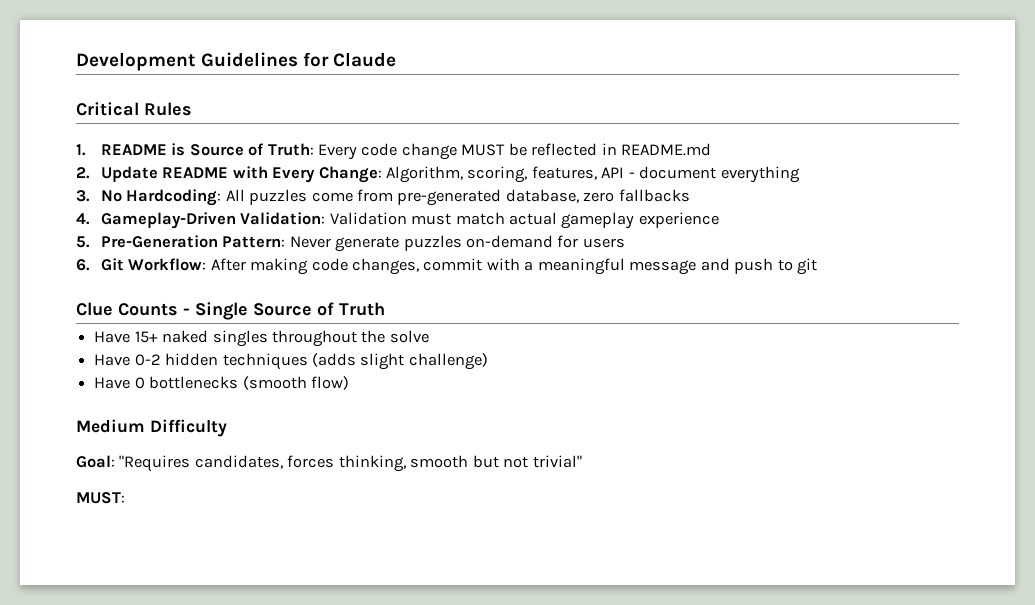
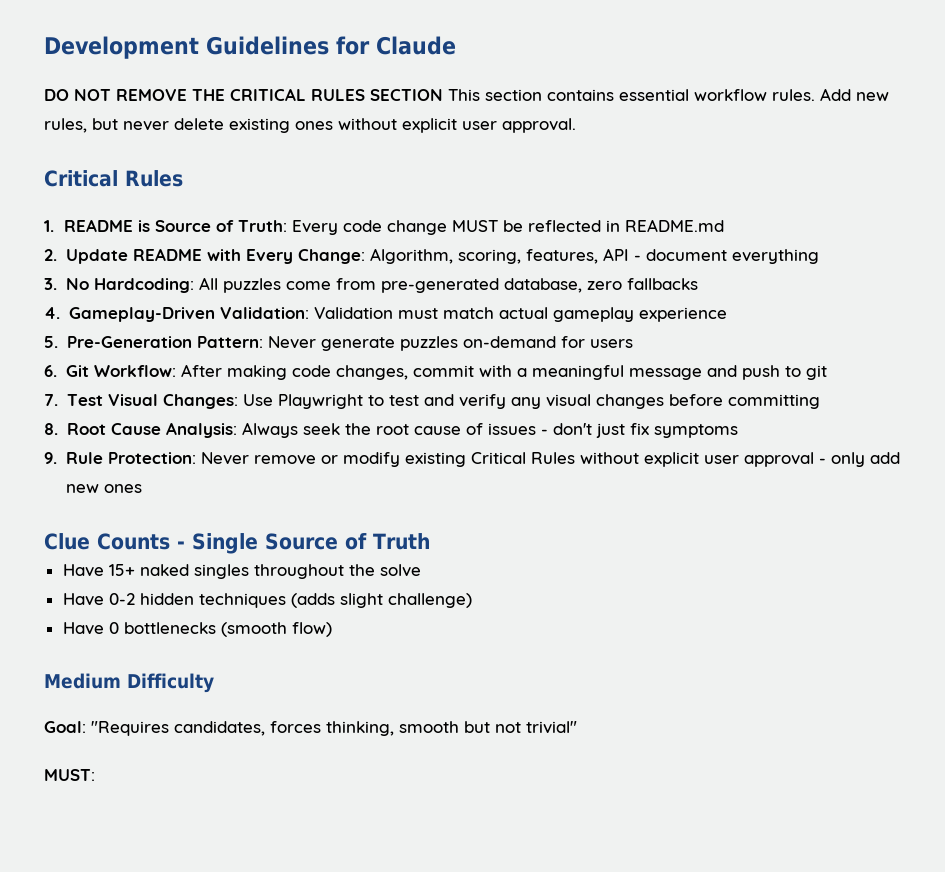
(397, 59) none -> [44,88,889,101] [44,118,576,133] // DO NOT REMOVE THE CRITICAL RULES SECTION This section contains essential workflow rules. Add new rules, but never delete existing ones without explicit user approval.
(818, 266) none -> [44,394,820,409] [44,422,738,438] [44,452,900,467] [65,484,142,493] // 7. Test Visual Changes: Use Playwright to test and verify any visual changes before committing // 8. Root Cause Analysis: Always seek the root cause of issues - don't just fix symptoms // 9. Rule Protection: Never remove or modify existing Critical Rules without explicit user approval - only add new ones

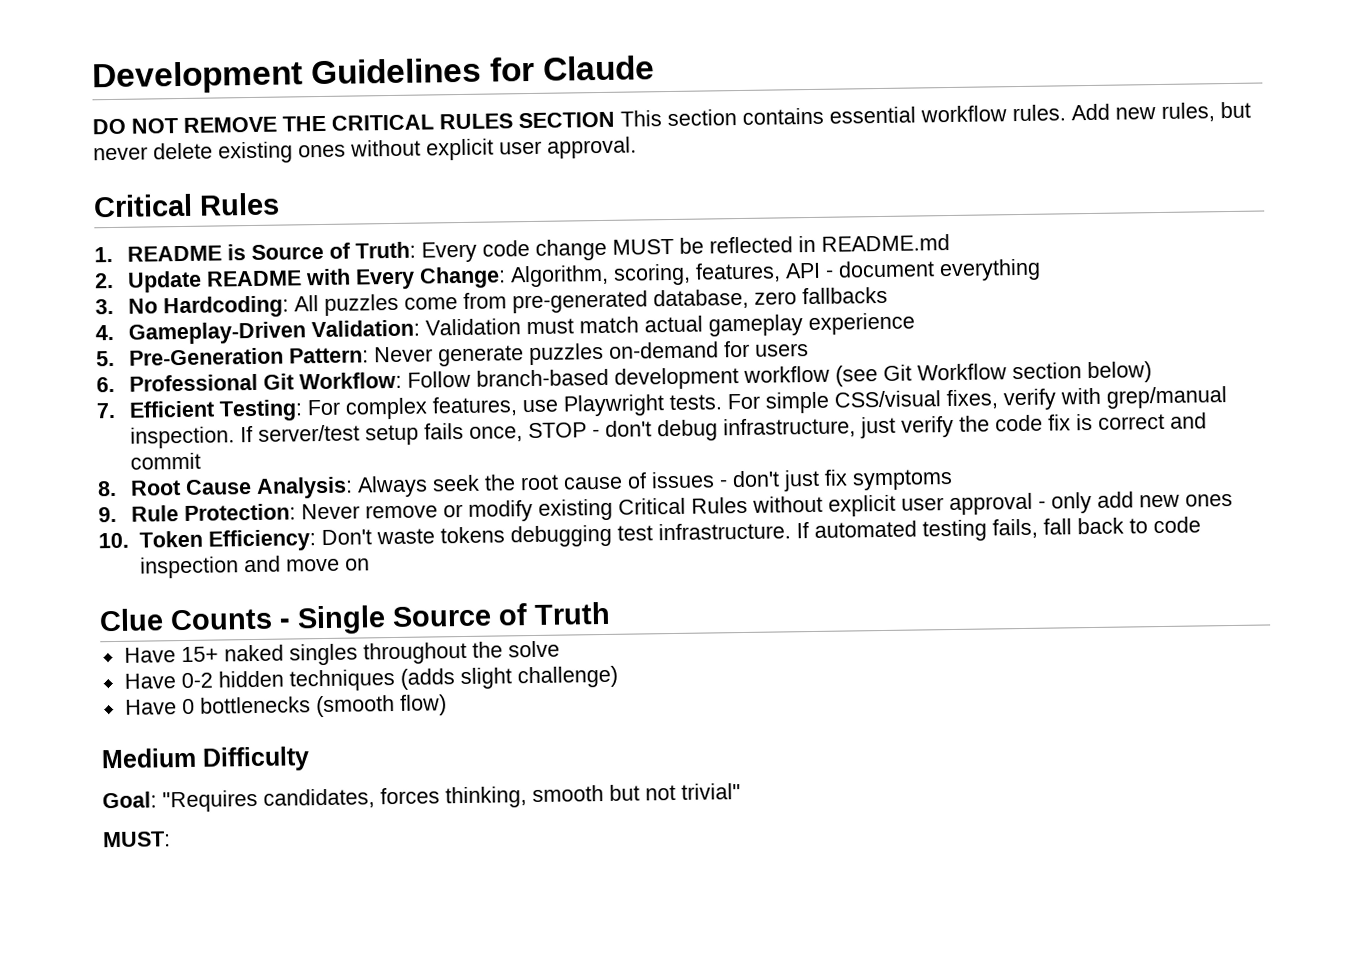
(57, 371) none -> [128,373,258,392] Professional
[180,364,827,380] [44,394,820,409] After making code changes, commit with a meaningful message and push to git // 7. Test Visual Changes: Use Playwright to test and verify any visual changes before committing -> [406,361,1152,390] [96,386,1227,422] [129,412,1207,449] [129,452,201,470] Follow branch-based development workflow (see Git Workflow section below) // 7. Efficient Testing: For complex features, use Playwright tests. For simple CSS/visual fixes, verify with grep/manual inspection. If server/test setup fails once, STOP - don't debug infrastructure, just verify the code fix is correct and commit
(142, 488) none -> [98,516,1201,552] [139,555,370,579] // 10. Token Efficiency: Don't waste tokens debugging test infrastructure. If automated testing fails, fall back to code inspection and move on

